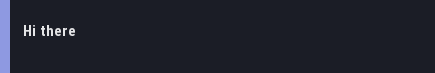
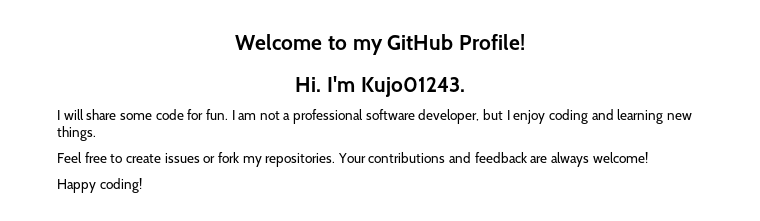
[23,25,76,36] Hi there -> [235,34,525,55] [295,76,465,97] [57,109,692,124] [57,126,96,141] [57,152,648,167] [57,178,142,193] Welcome to my GitHub Profile! // Hi. I'm Kujo01243. // I will share some code for fun. I am not a professional software developer, but I enjoy coding and learning new things. // Feel free to create issues or fork my repositories. Your contributions and feedback are always welcome! // Happy coding!

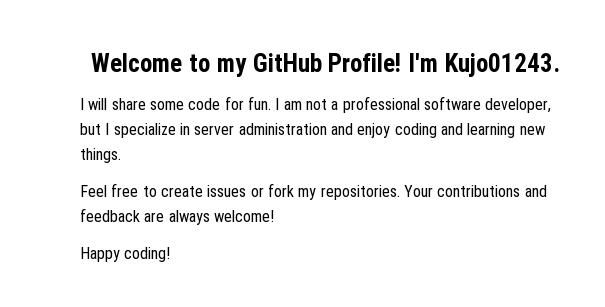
[295,77,322,92] // Hi. -> (402, 62) none
(510, 115) none -> [113,123,353,138] specialize in server administration and

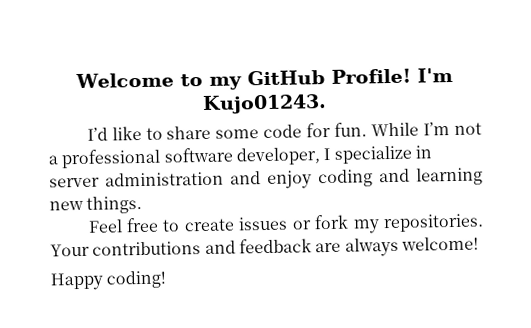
[80,98,108,110] I will -> [86,125,163,141] I’d like to
[275,98,302,110] I am -> [371,122,451,137] While I’m
[80,123,101,135] but -> (321, 156) none

